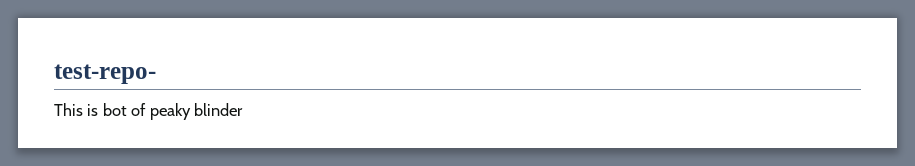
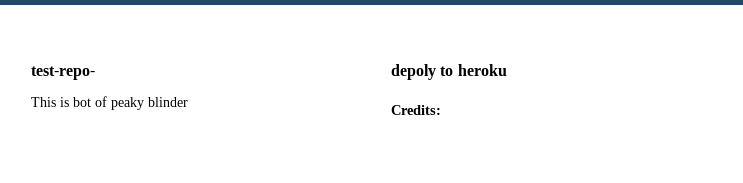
(244, 109) none -> [391,64,507,80] [391,105,441,115] // depoly to heroku // Credits:

